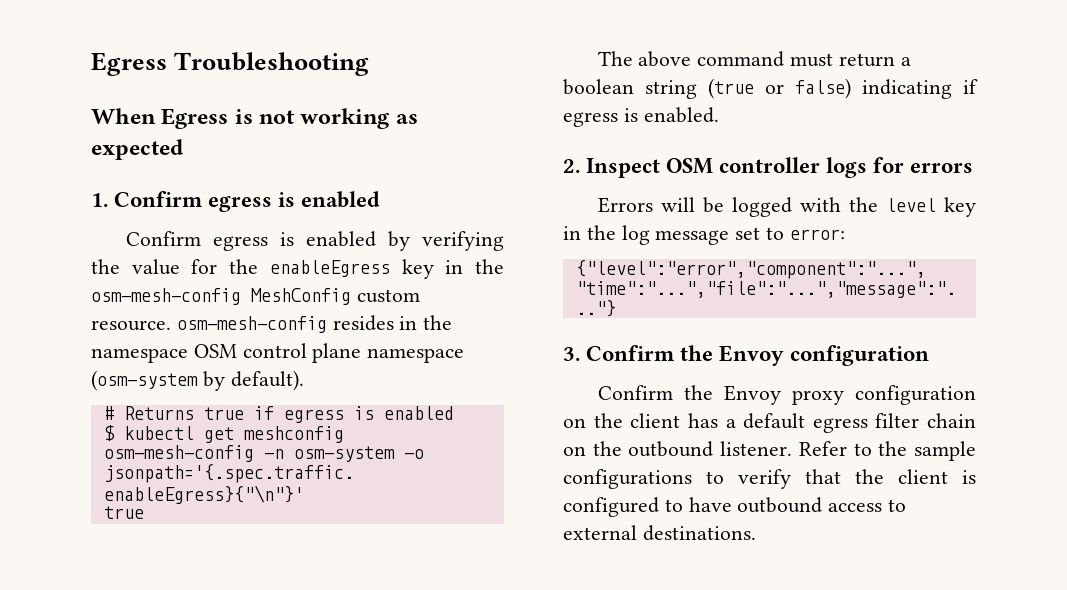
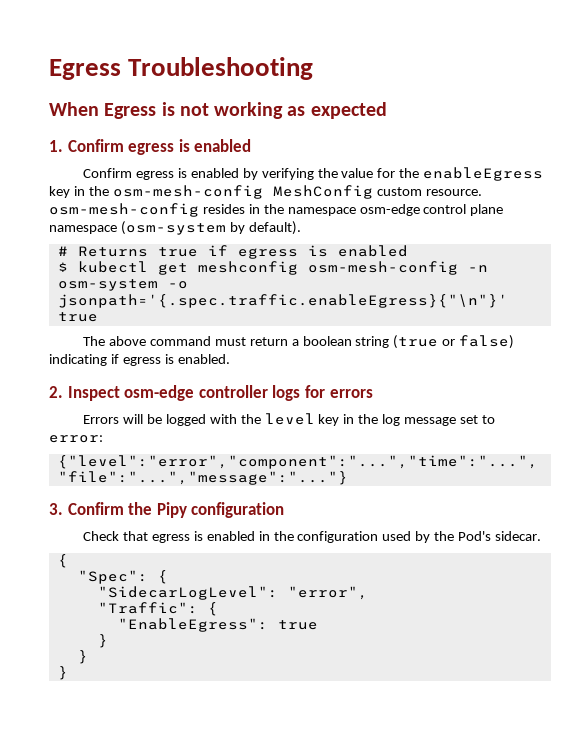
[193,344,237,358] OSM -> [359,204,420,216] osm-edge
[666,158,714,174] OSM -> [124,385,195,401] osm-edge
[719,345,785,366] Envoy -> [156,502,187,518] Pipy
[597,385,976,405] [563,413,976,433] [563,441,976,461] [563,469,976,489] [563,497,907,517] [563,525,756,541] Confirm the Envoy proxy configuration on the client has a default egress filter chain on the outbound listener. Refer to the sample configurations to verify that the client is configured to have outbound access to external destinations. -> [83,531,542,543] [57,554,68,568] [77,570,168,584] [97,586,368,600] [97,602,218,616] [117,618,318,632] [97,634,108,648] [77,650,88,664] [57,666,68,680] Check that egress is enabled in the configuration used by the Pod's sidecar. // { // "Spec": { // "SidecarLogLevel": "error", // "Traffic": { // "EnableEgress": true // } // } // }

